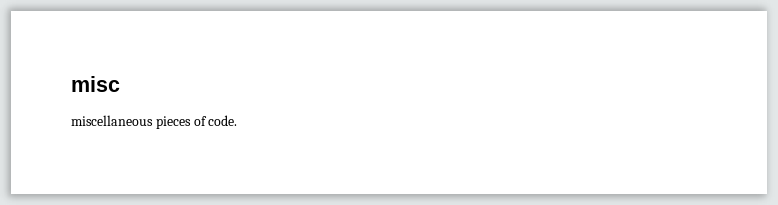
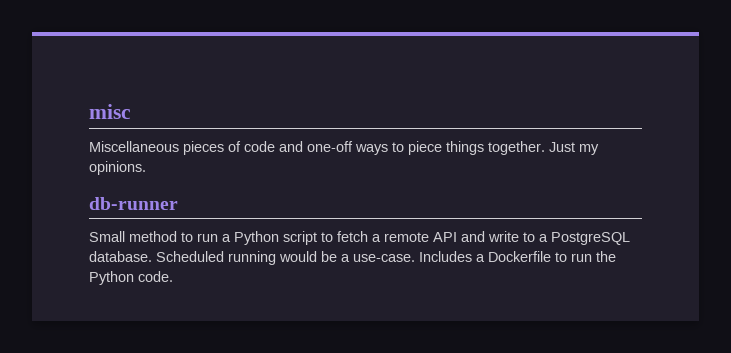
[71,115,153,126] miscellaneous -> [89,141,179,152] Miscellaneous
(207, 121) none -> [244,141,599,155] [89,161,146,175] [89,197,178,210] [89,231,630,245] [89,251,616,265] [89,271,134,285] code and one-off ways to piece things together. Just my opinions. // db-runner // Small method to run a Python script to fetch a remote API and write to a PostgreSQL database. Scheduled running would be a use-case. Includes a Dockerfile to run the Python

